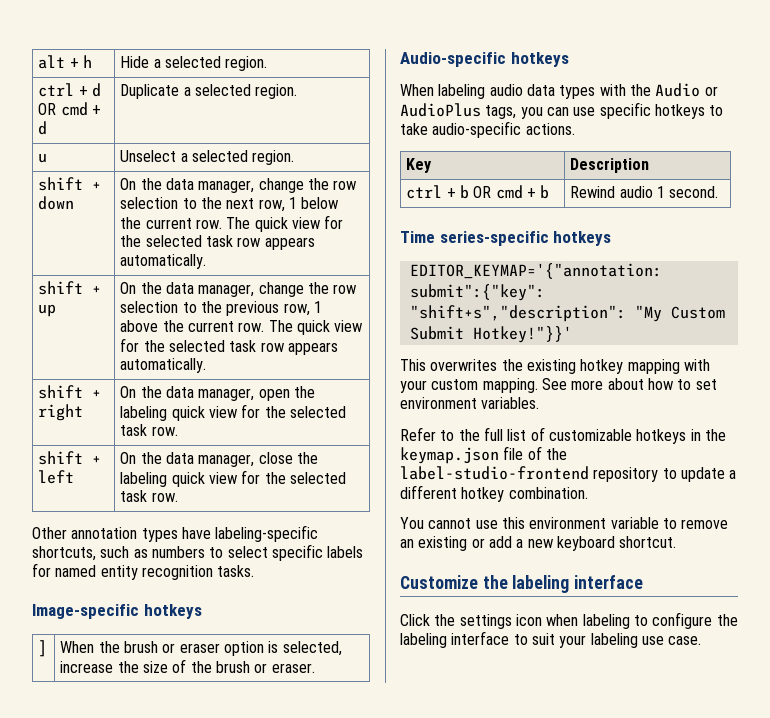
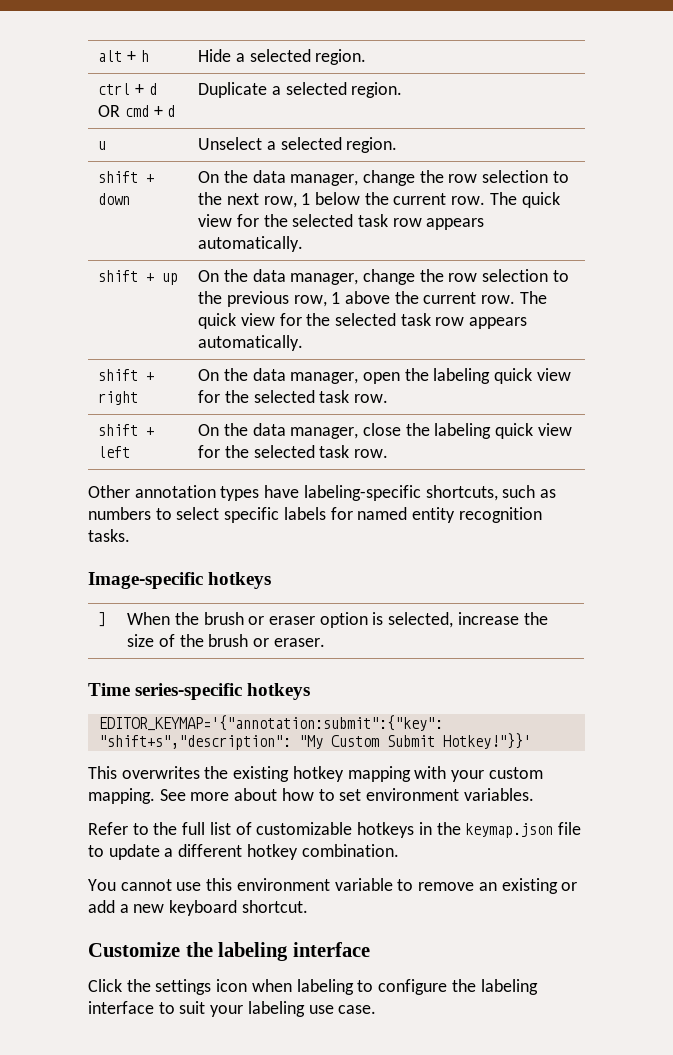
[400,52,569,67] [400,83,718,99] [400,102,724,119] [400,121,575,138] [406,158,433,173] [570,158,650,173] [406,185,550,199] [570,186,719,198] // Audio-specific hotkeys // When labeling audio data types with the Audio or AudioPlus tags, you can use specific hotkeys to take audio-specific actions. // Key | Description // ctrl + b OR cmd + b | Rewind audio 1 second. -> (325, 642) none
[527,446,567,460] [400,466,659,482] of the label-studio-frontend repository -> (581, 828) none

